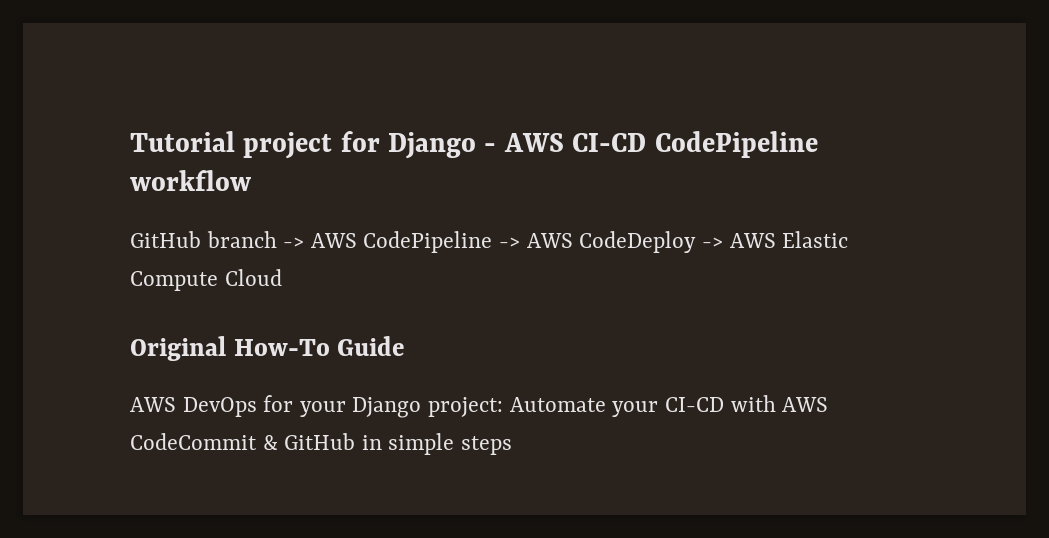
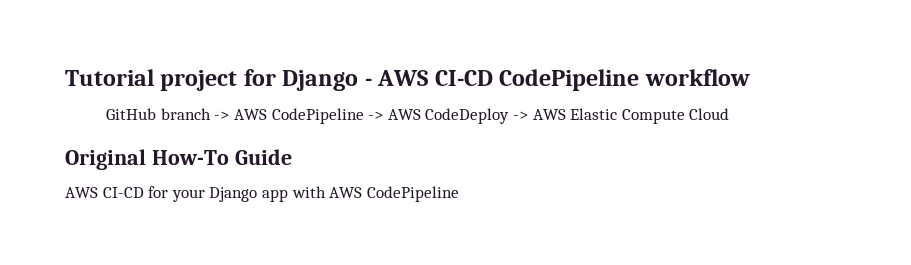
[182,397,257,417] DevOps -> [102,187,144,198] CI-CD
[428,395,829,417] [130,433,513,455] project: Automate your CI-CD with AWS CodeCommit & GitHub in simple steps -> [261,186,459,202] app with AWS CodePipeline

